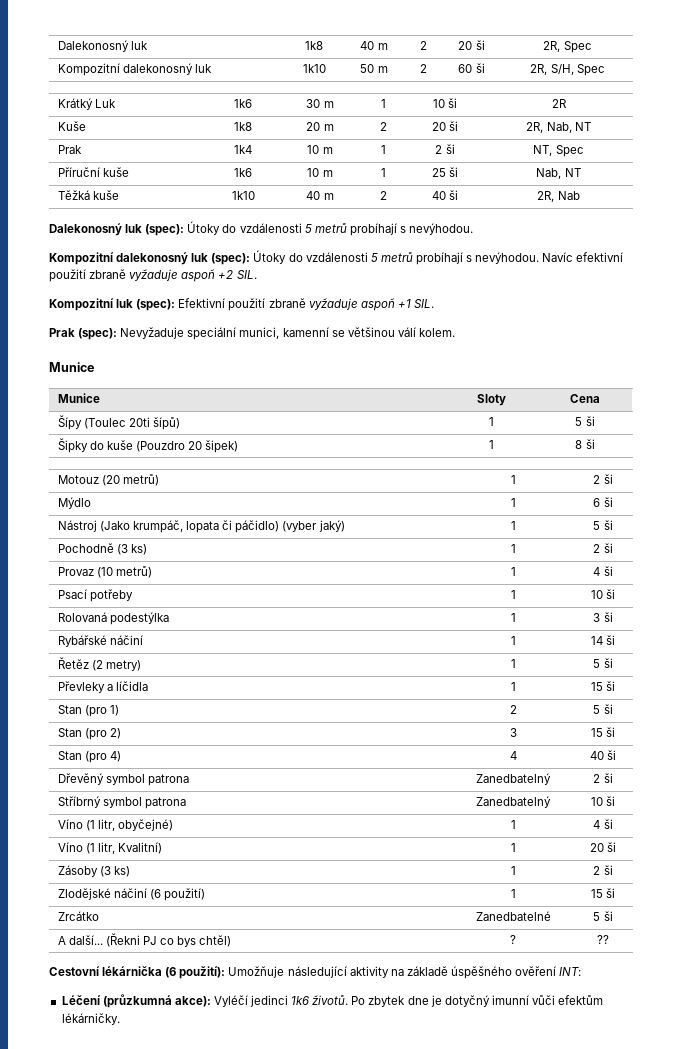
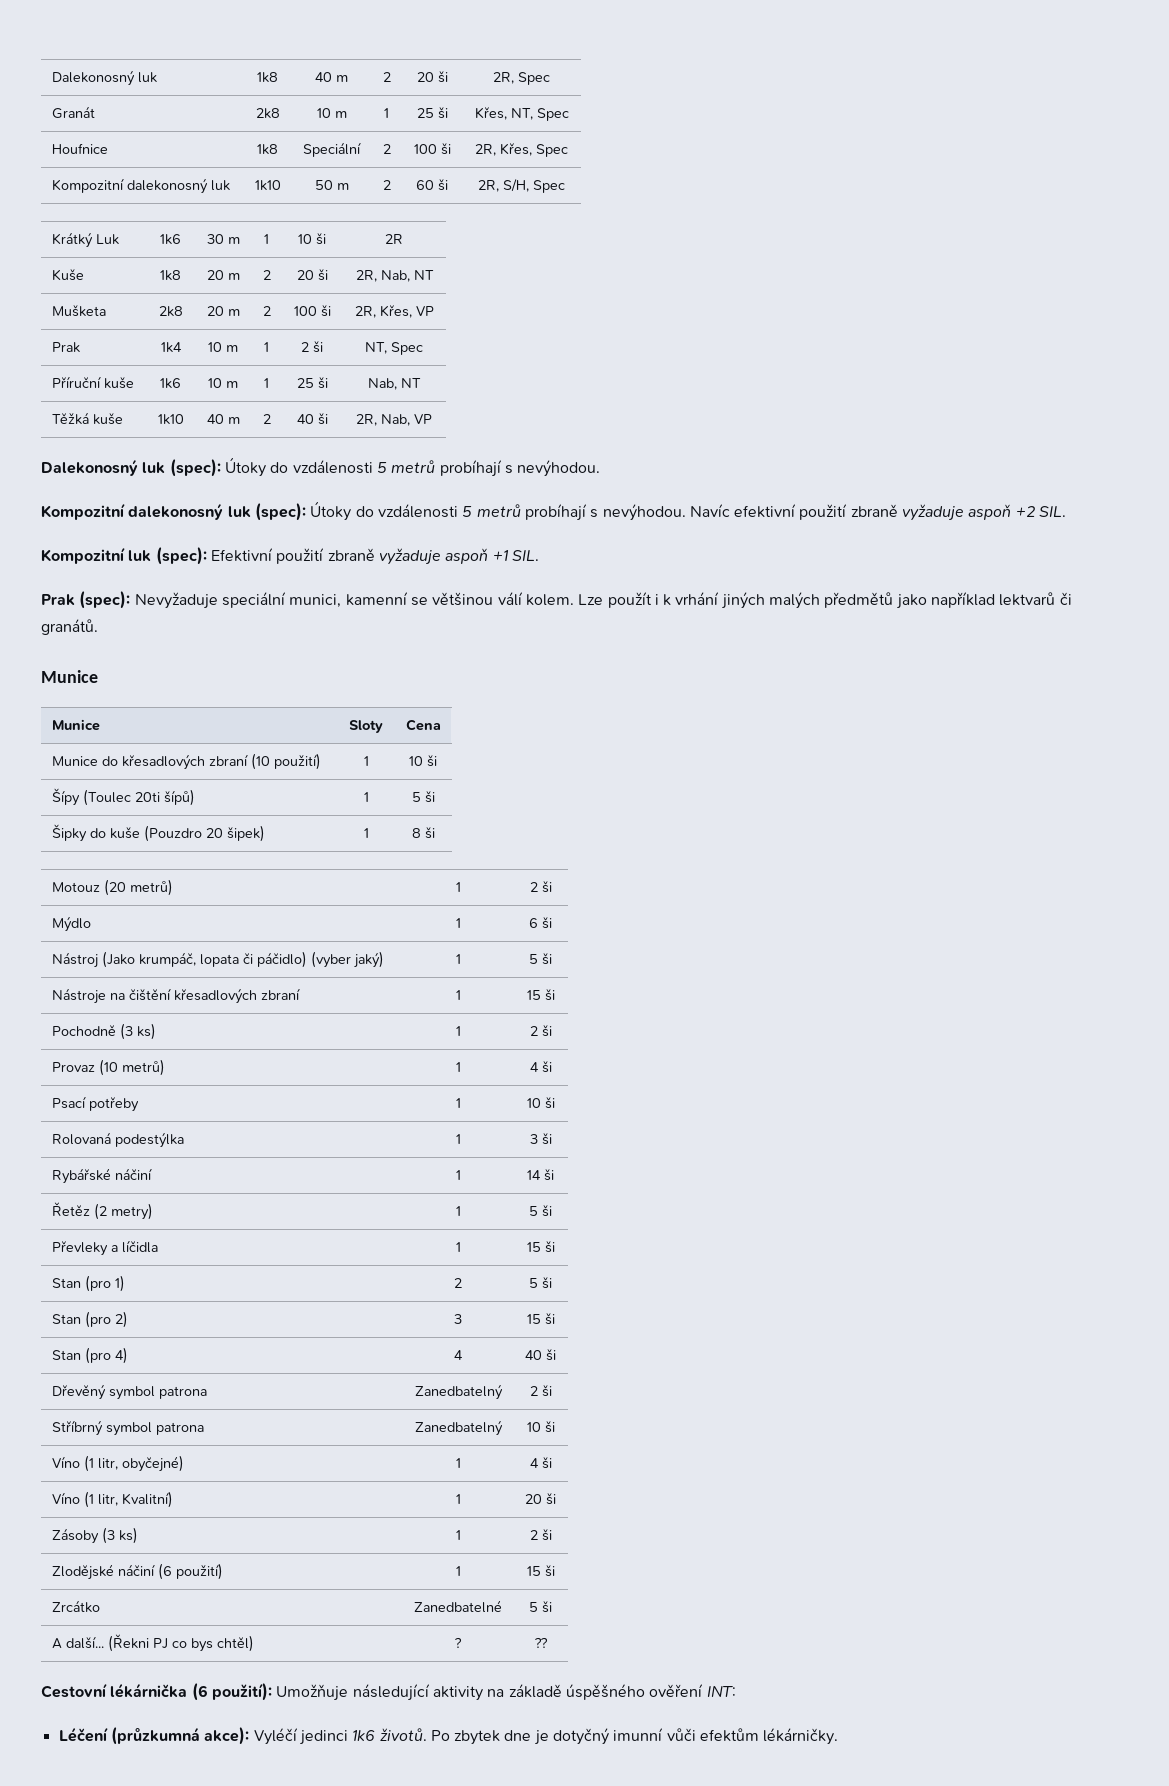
(592, 47) none -> [51,106,95,119] [255,108,280,119] [316,108,347,118] [384,108,389,118] [416,106,448,119] [474,106,569,121] [51,143,108,154] [257,144,278,155] [303,142,361,157] [382,144,391,154] [413,142,451,155] [475,142,568,157] // Granát | 2k8 | 10 m | 1 | 25 ši | Křes, NT, Spec // Houfnice | 1k8 | Speciální | 2 | 100 ši | 2R, Křes, Spec
(591, 126) none -> [51,304,106,317] [158,306,183,317] [206,306,240,316] [262,306,271,316] [293,304,331,317] [354,304,434,318] // Mušketa | 2k8 | 20 m | 2 | 100 ši | 2R, Křes, VP
[557,191,580,200] Nab -> [381,414,432,426] Nab, VP
[49,362,94,372] [57,393,100,403] [477,394,506,406] [570,394,600,403] // Munice // Munice | Sloty | Cena -> [578,592,1072,609] [41,619,98,635] [41,670,98,683] [51,719,100,731] [349,720,383,733] [405,719,441,731] [51,753,321,770] [363,756,369,766] [409,754,437,767] Lze použít i k vrhání jiných malých předmětů jako například lektvarů či granátů. // Munice // Munice | Sloty | Cena // Munice do křesadlových zbraní (10 použití) | 1 | 10 ši
(613, 525) none -> [51,988,300,1004] [455,990,461,1000] [526,988,555,1001] // Nástroje na čištění křesadlových zbraní | 1 | 15 ši

